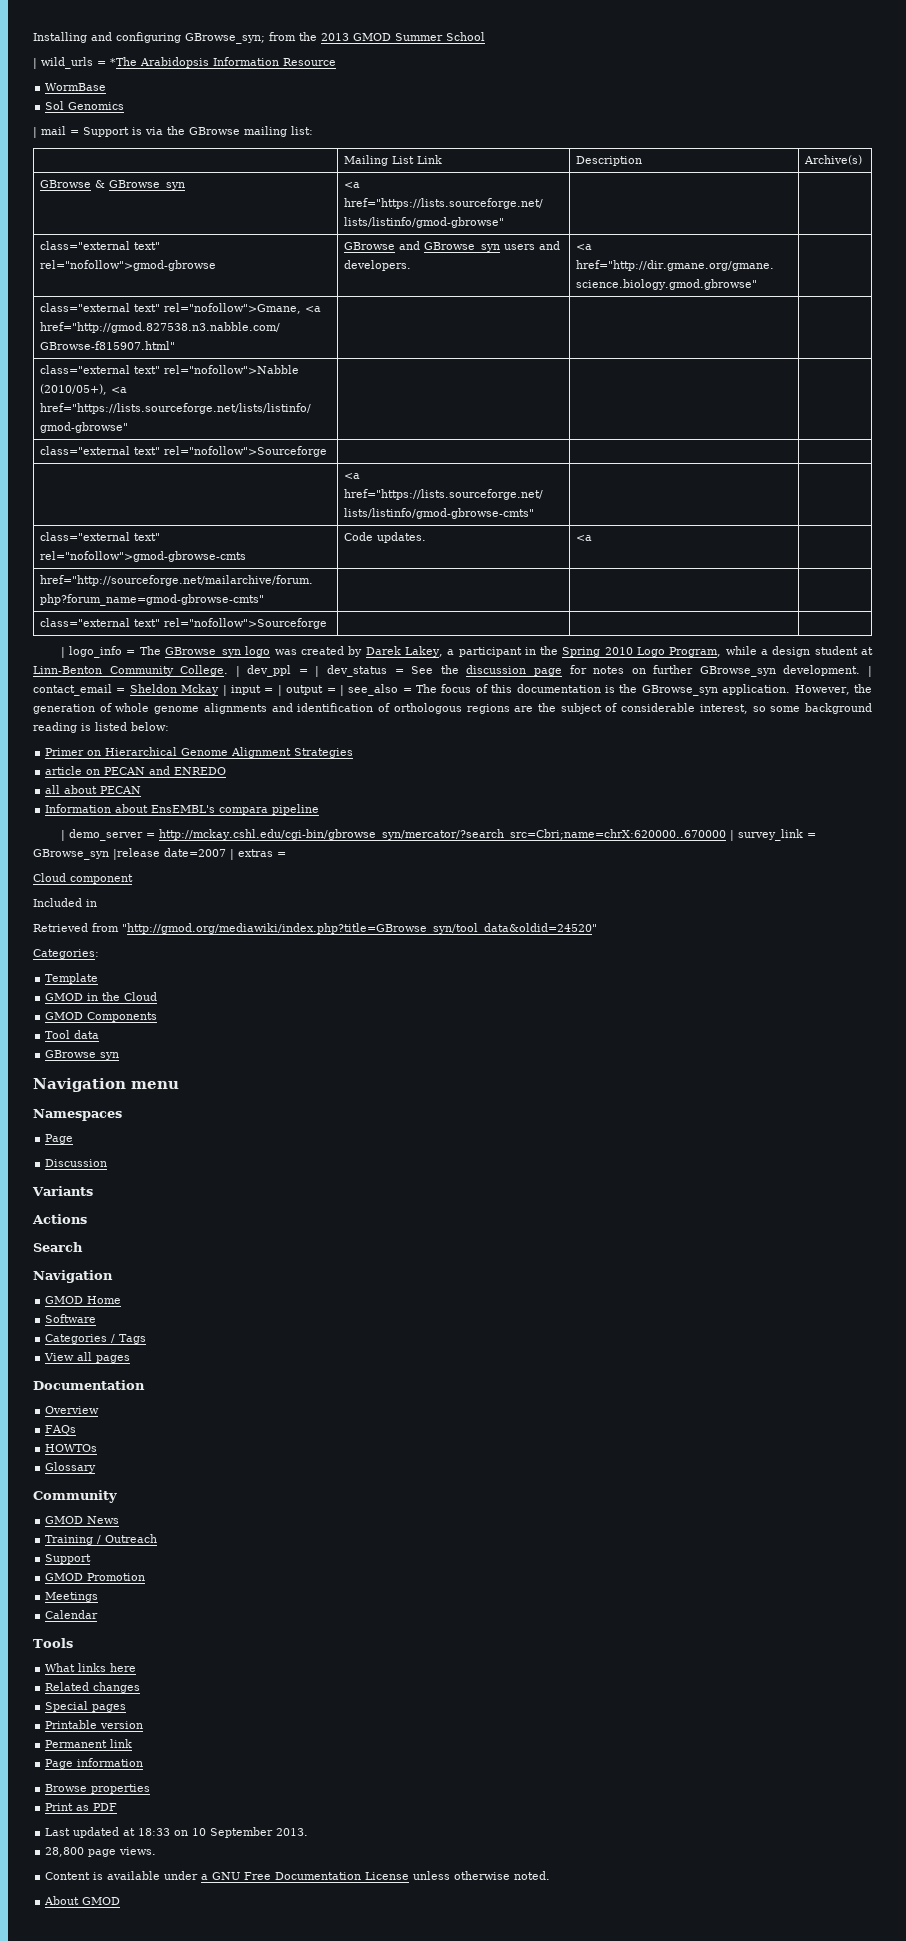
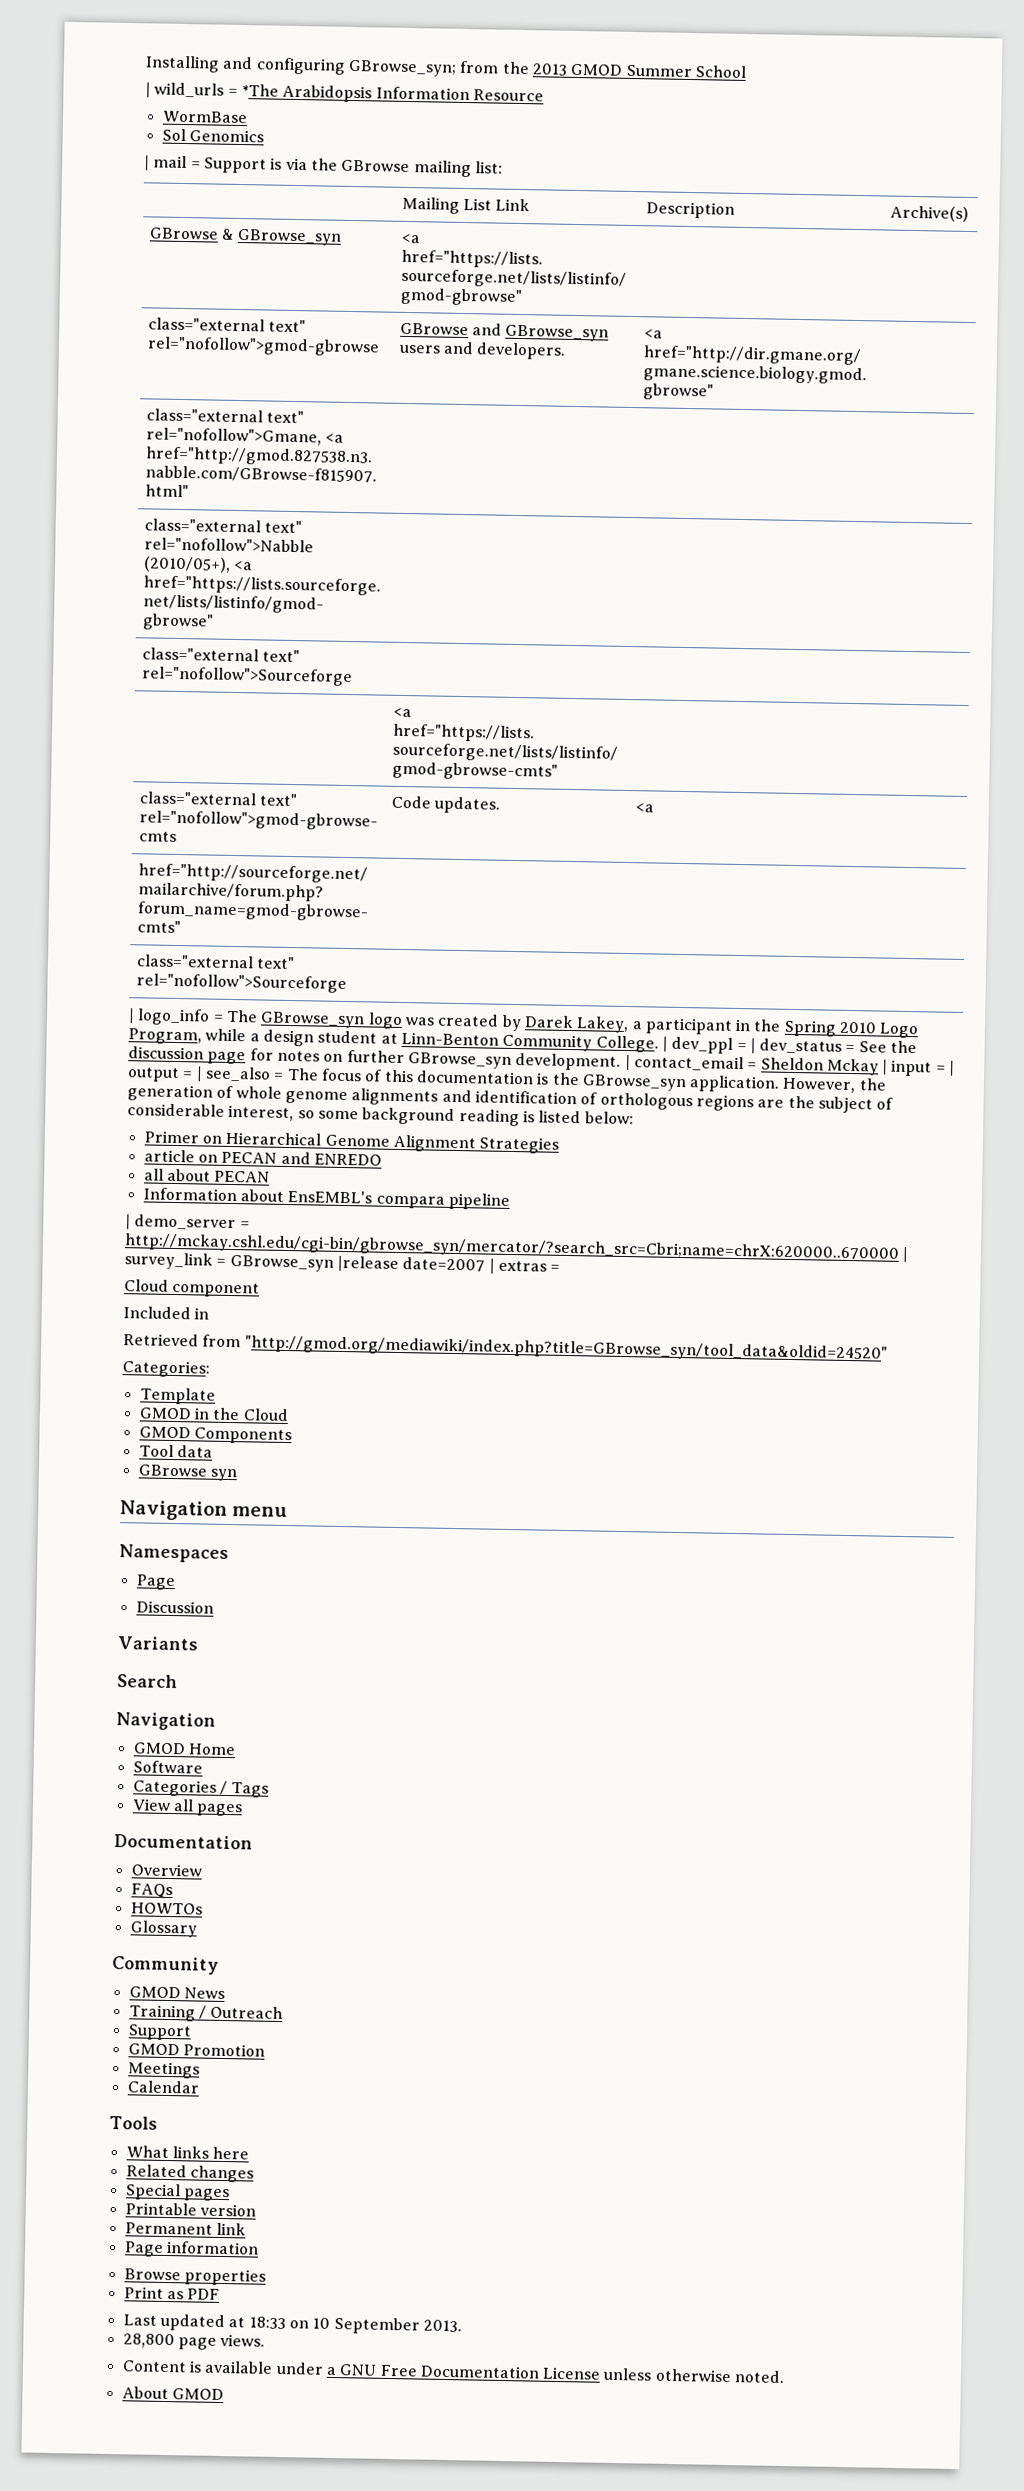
[32,1214,87,1224] // Actions -> (198, 1643) none

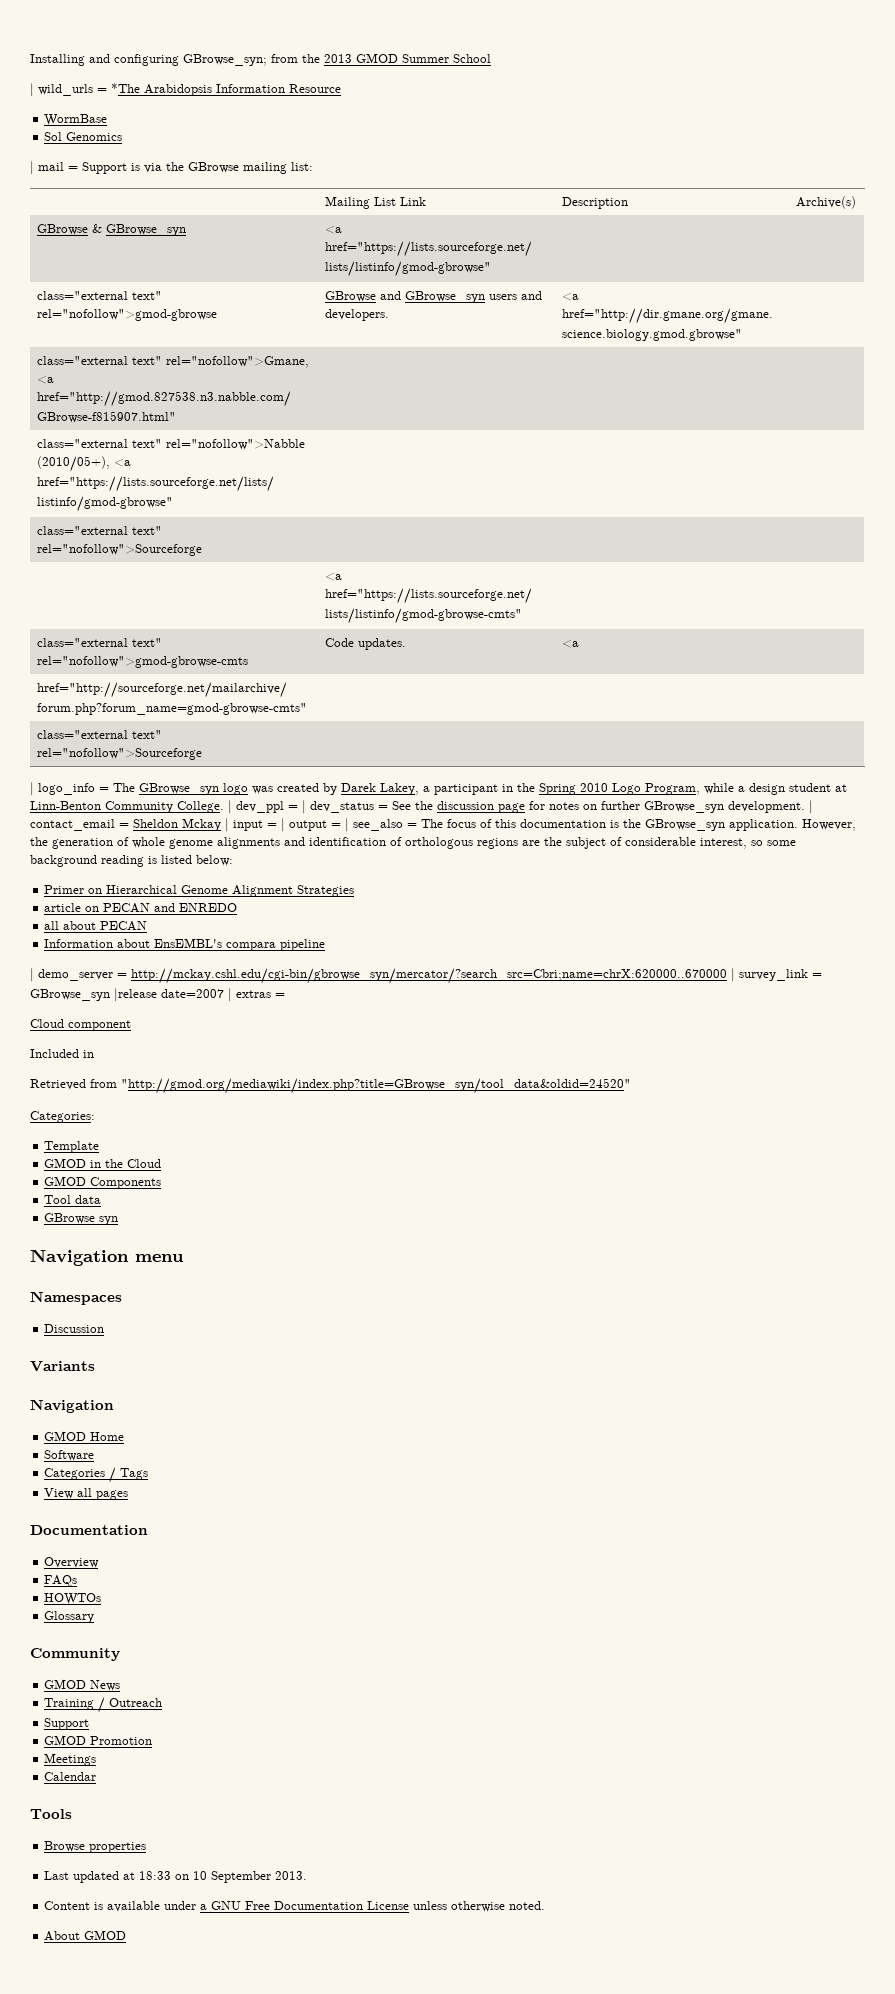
[135,1574,176,1591] // Page -> (122, 1298) none
[117,1674,178,1689] // Search -> (95, 1366) none
[125,2145,250,2160] [125,2164,254,2183] [124,2183,230,2202] [124,2202,256,2217] [124,2222,246,2236] [123,2241,259,2257] // What links here // Related changes // Special pages // Printable version // Permanent link // Page information -> (72, 1814) none
[123,2286,221,2300] // Print as PDF -> (147, 1847) none
[122,2333,266,2350] // 28,800 page views. -> (308, 1875) none

